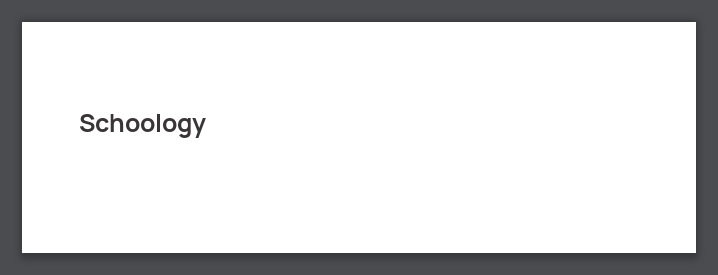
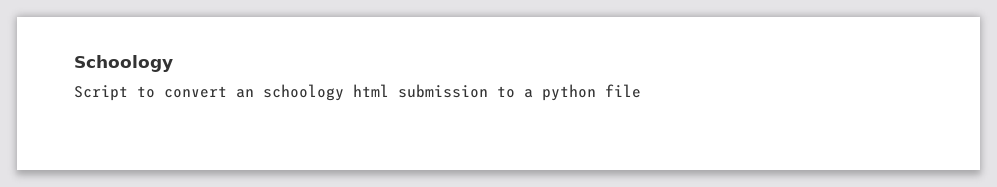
(206, 126) none -> [74,84,641,101] // Script to convert an schoology html submission to a python file

